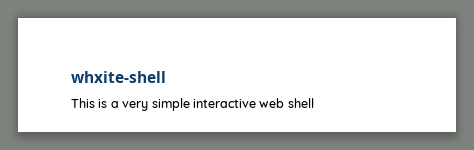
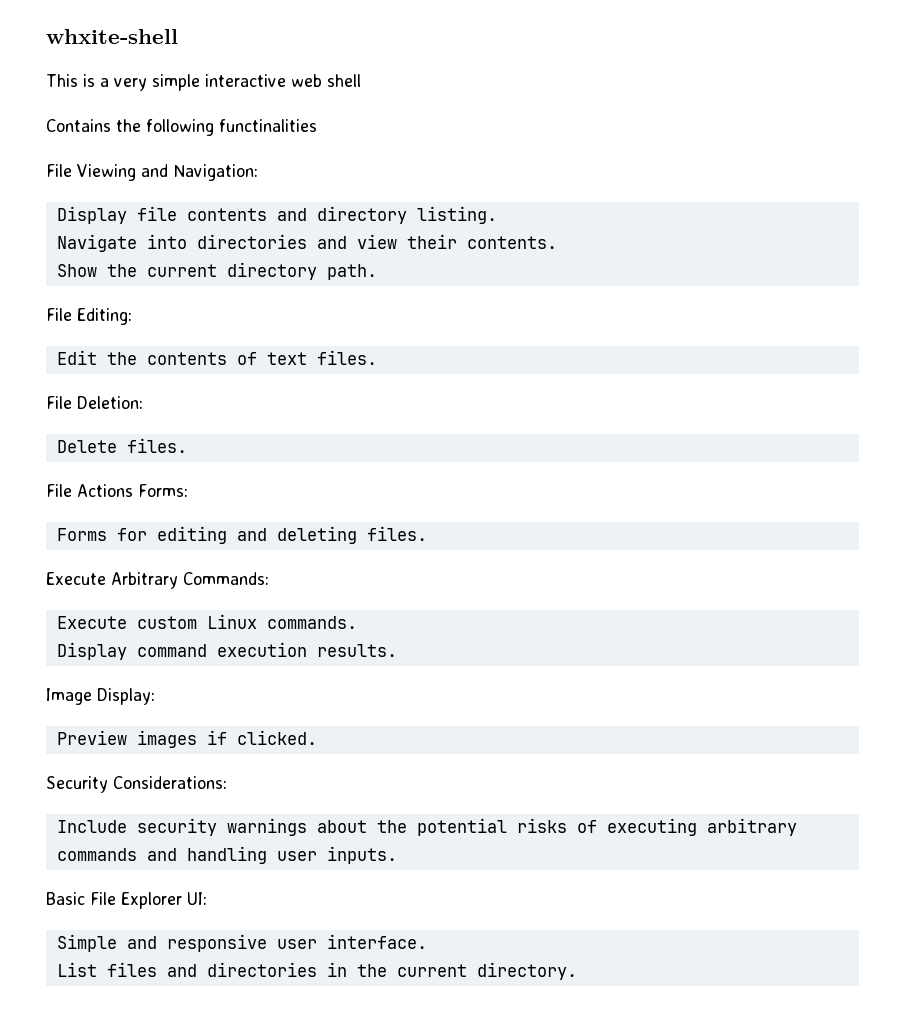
(314, 103) none -> [46,119,317,136] [46,164,258,181] [56,206,497,224] [56,234,557,252] [56,262,377,280] [46,308,132,325] [56,350,377,365] [46,396,143,409] [56,438,187,453] [46,484,188,497] [56,526,427,544] [46,572,269,589] [56,614,357,629] [56,642,397,660] [46,688,155,705] [56,730,317,748] [46,776,227,793] [56,818,797,836] [56,846,397,864] [46,892,207,909] [56,934,427,952] [56,962,577,980] // Contains the following functinalities // File Viewing and Navigation: // Display file contents and directory listing. // Navigate into directories and view their contents. // Show the current directory path. // File Editing: // Edit the contents of text files. // File Deletion: // Delete files. // File Actions Forms: // Forms for editing and deleting files. // Execute Arbitrary Commands: // Execute custom Linux commands. // Display command execution results. // Image Display: // Preview images if clicked. // Security Considerations: // Include security warnings about the potential risks of executing arbitrary commands and handling user inputs. // Basic File Explorer UI: // Simple and responsive user interface. // List files and directories in the current directory.

